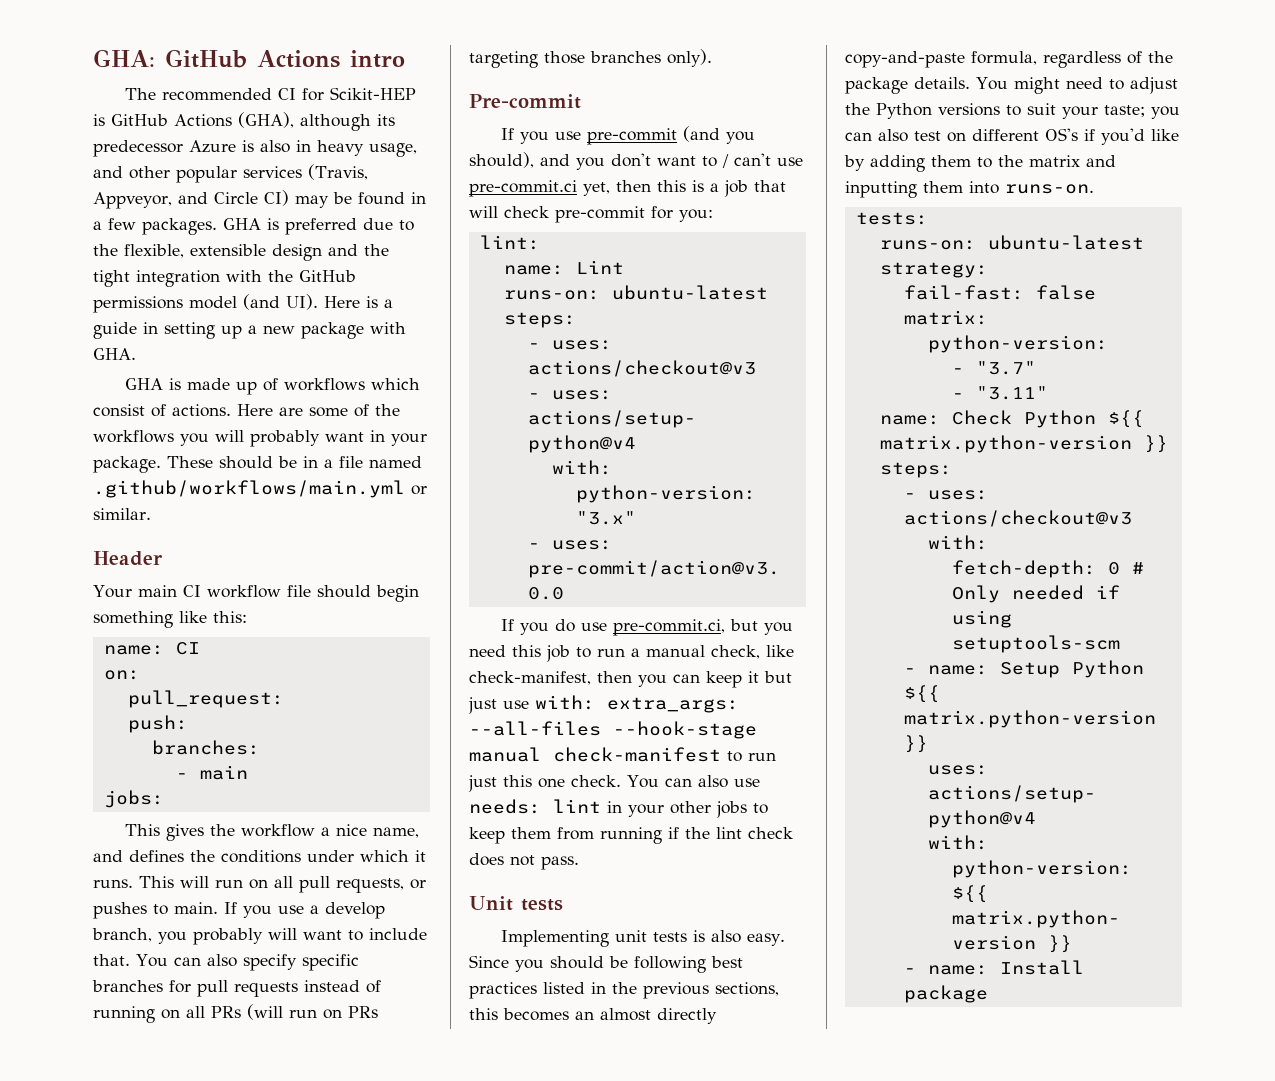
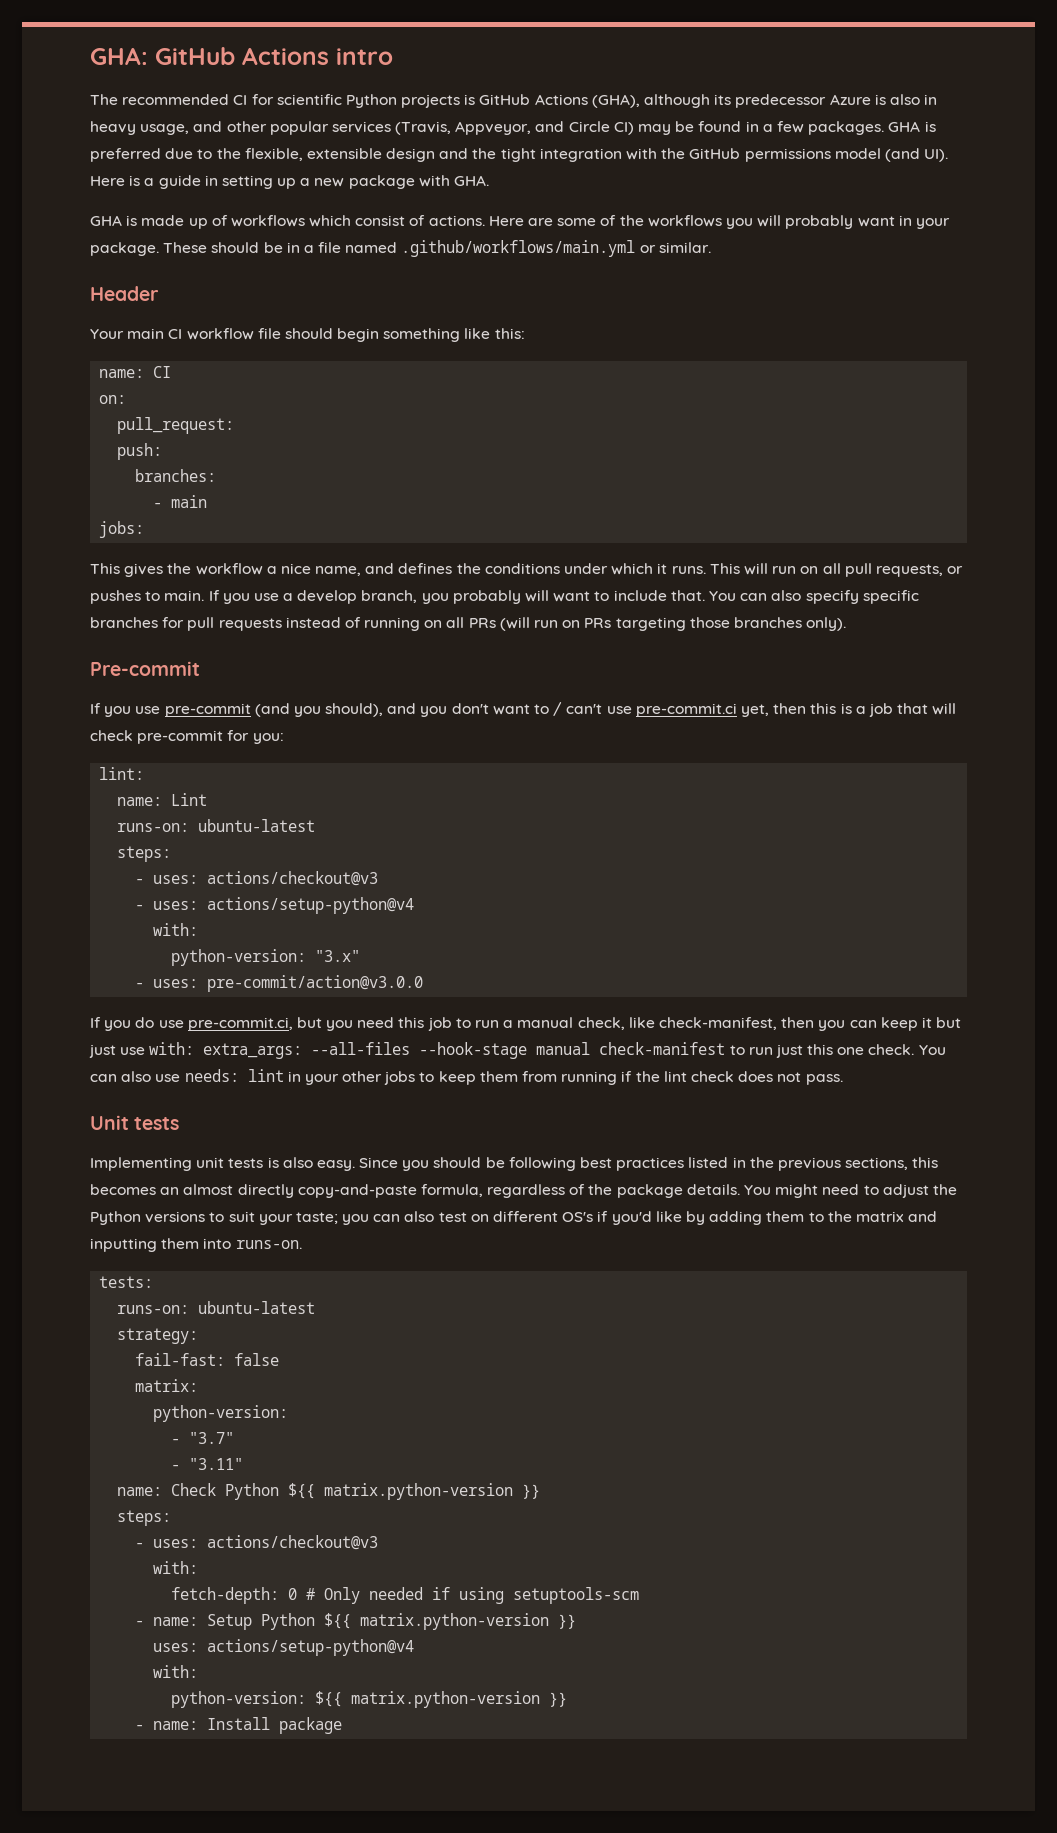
[330,87,417,100] Scikit-HEP -> [276,94,461,108] scientific Python projects

